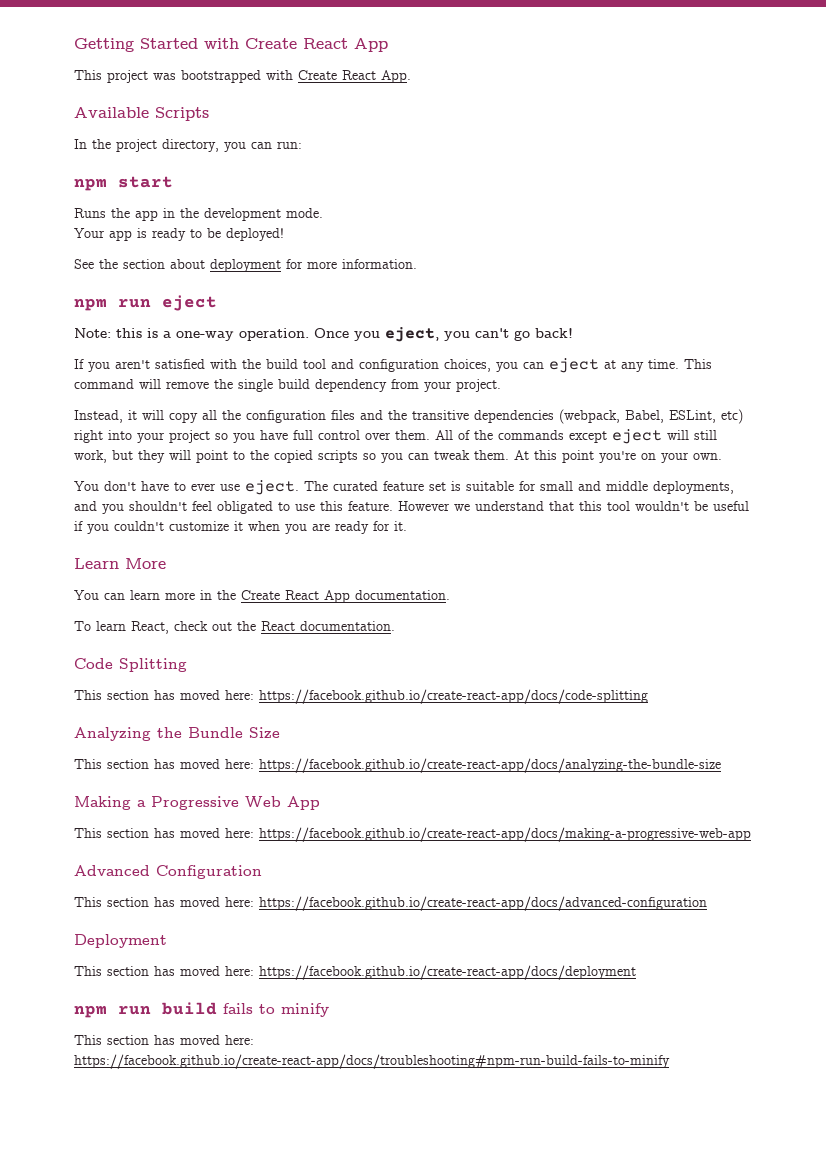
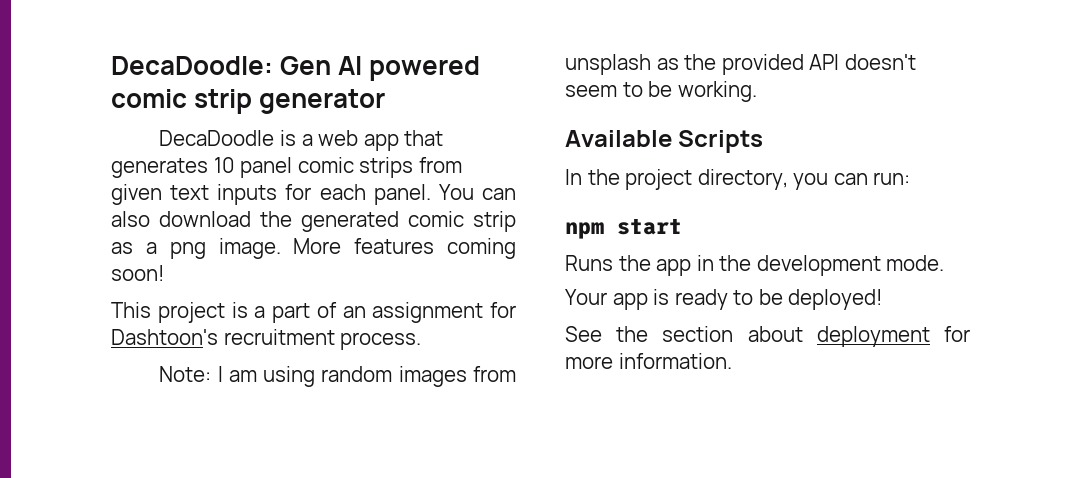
[74,38,388,52] [74,70,411,83] Getting Started with Create React App // This project was bootstrapped with Create React App. -> [111,56,481,81] [111,89,386,114] [159,130,444,151] [111,157,462,178] [111,184,516,205] [111,211,516,232] [111,238,516,259] [111,265,164,281] [111,302,516,323] [111,329,422,350] [159,366,516,387] [565,54,916,75] [565,81,757,102] DecaDoodle: Gen AI powered comic strip generator // DecaDoodle is a web app that generates 10 panel comic strips from given text inputs for each panel. You can also download the generated comic strip as a png image. More features coming soon! // This project is a part of an assignment for Dashtoon's recruitment process. // Note: I am using random images from unsplash as the provided API doesn't seem to be working.
[74,295,217,311] [74,327,573,342] [74,358,712,373] [74,379,501,392] [74,409,743,424] [74,429,717,444] [74,450,722,463] [74,480,734,495] [74,501,749,514] [74,521,407,534] [74,558,166,569] [74,590,450,603] [74,621,395,634] [74,658,187,672] [74,689,648,704] [74,727,280,741] [74,758,721,773] [74,796,320,810] [74,827,751,842] [74,865,262,879] [74,896,707,911] [74,934,167,948] [74,965,636,980] [74,1002,329,1018] [74,1035,254,1045] [74,1054,670,1069] // npm run eject // Note: this is a one-way operation. Once you eject, you can't go back! // If you aren't satisfied with the build tool and configuration choices, you can eject at any time. This command will remove the single build dependency from your project. // Instead, it will copy all the configuration files and the transitive dependencies (webpack, Babel, ESLint, etc) right into your project so you have full control over them. All of the commands except eject will still work, but they will point to the copied scripts so you can tweak them. At this point you're on your own. // You don't have to ever use eject. The curated feature set is suitable for small and middle deployments, and you shouldn't feel obligated to use this feature. However we understand that this tool wouldn't be useful if you couldn't customize it when you are ready for it. // Learn More // You can learn more in the Create React App documentation. // To learn React, check out the React documentation. // Code Splitting // This section has moved here: https://facebook.github.io/create-react-app/docs/code-splitting // Analyzing the Bundle Size // This section has moved here: https://facebook.github.io/create-react-app/docs/analyzing-the-bundle-size // Making a Progressive Web App // This section has moved here: https://facebook.github.io/create-react-app/docs/making-a-progressive-web-app // Advanced Configuration // This section has moved here: https://facebook.github.io/create-react-app/docs/advanced-configuration // Deployment // This section has moved here: https://facebook.github.io/create-react-app/docs/deployment // npm run build fails to minify // This section has moved here: https://facebook.github.io/create-react-app/docs/troubleshooting#npm-run-build-fails-to-minify -> (732, 361) none

